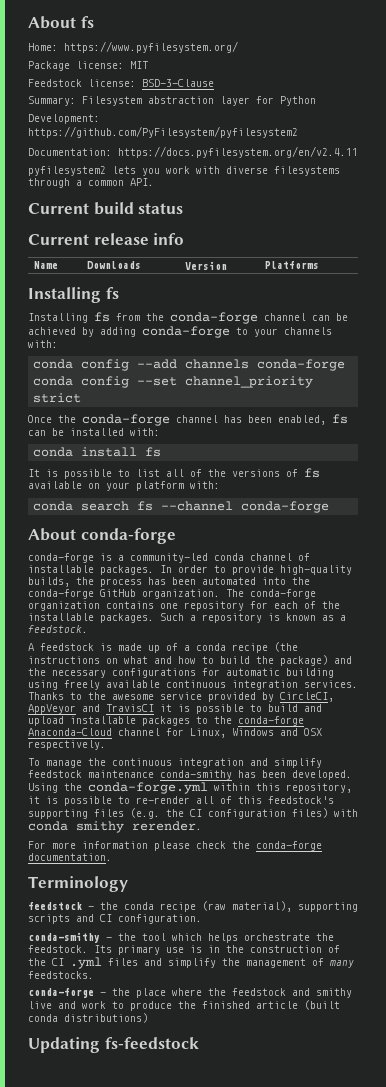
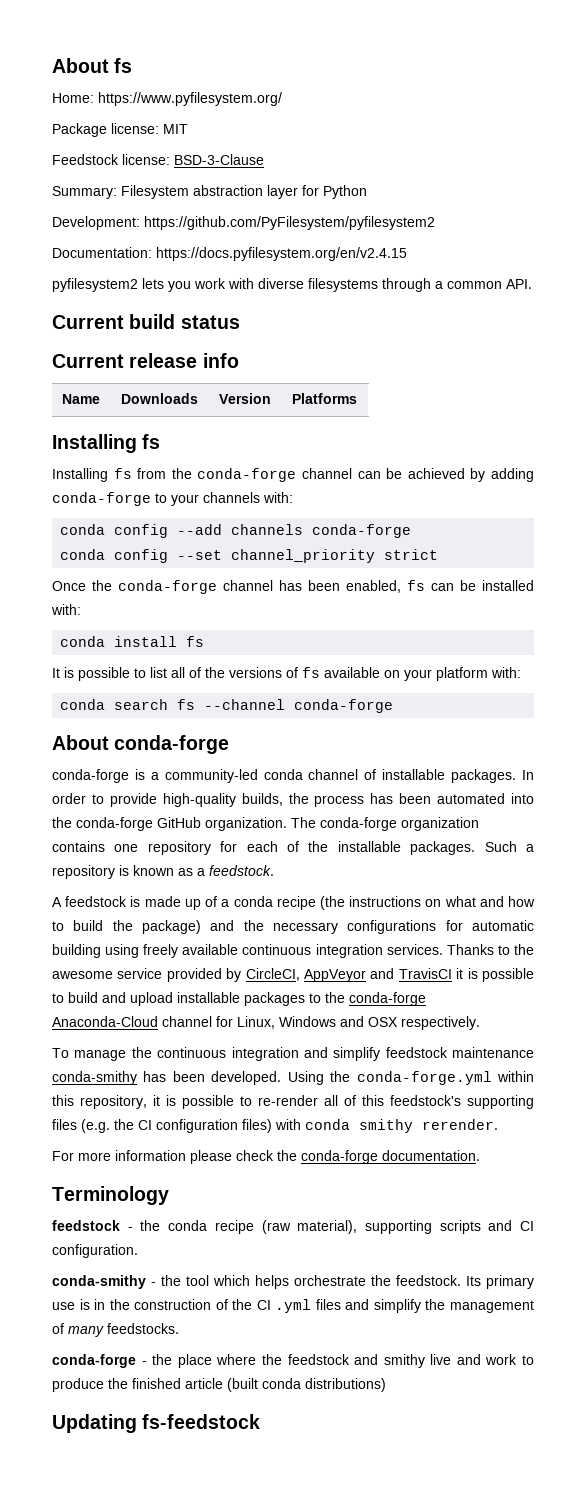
[118,146,358,158] https://docs.pyfilesystem.org/en/v2.4.11 -> [156,247,407,261] https://docs.pyfilesystem.org/en/v2.4.15

